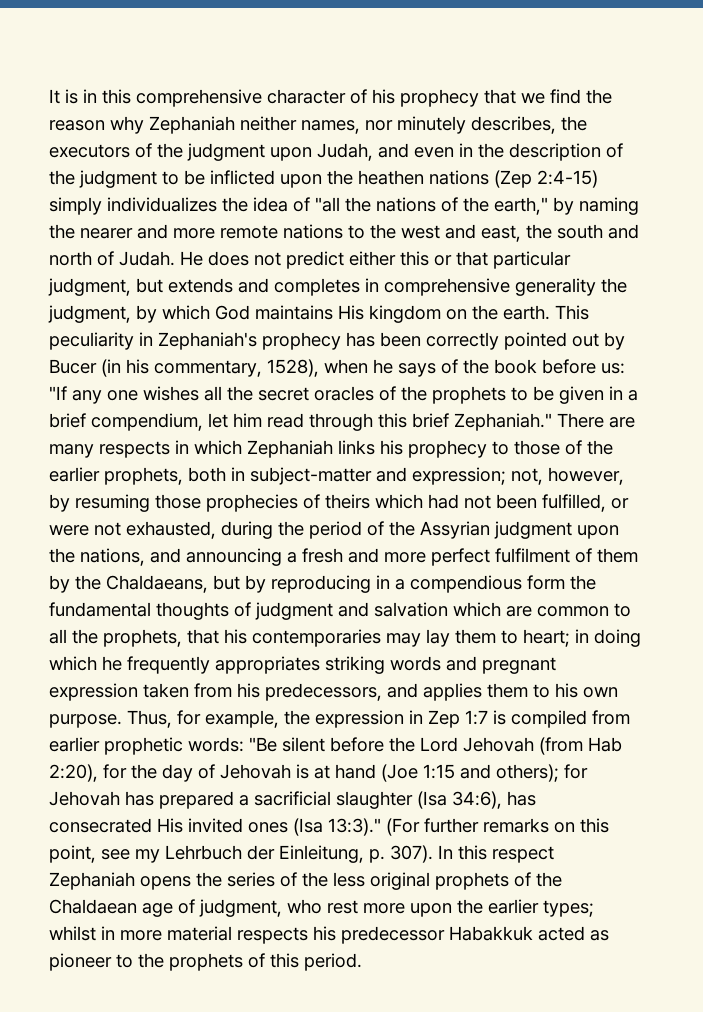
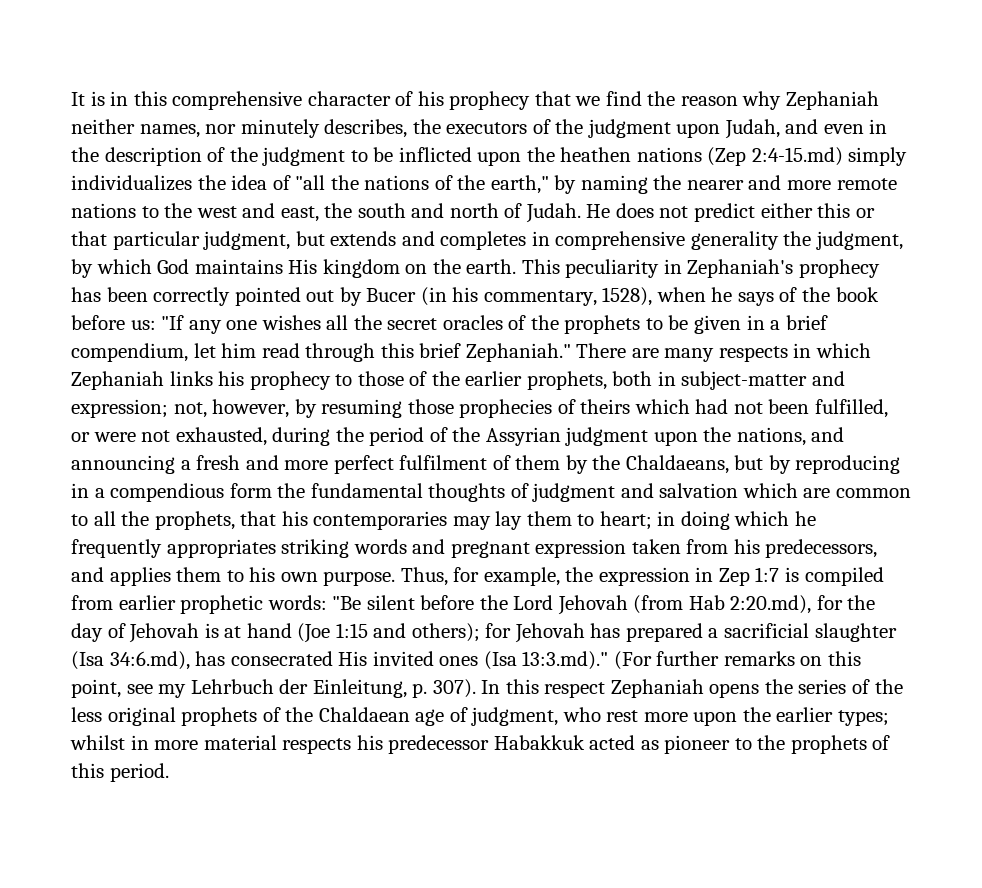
[537,170,598,188] 2:4-15) -> [751,147,843,166] 2:4-15.md)
[49,764,98,782] 2:20), -> [730,595,812,614] 2:20.md),
[452,791,502,809] 34:6), -> [109,651,190,670] 34:6.md),
[328,818,381,836] 13:3)." -> [522,651,609,670] 13:3.md)."

